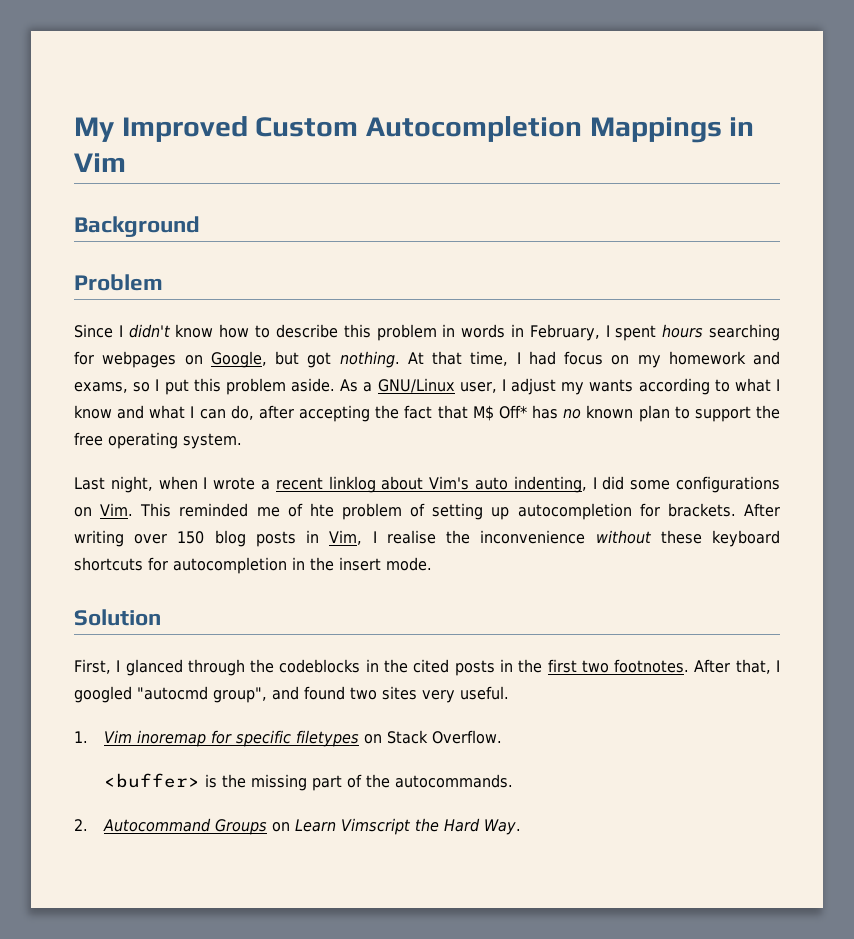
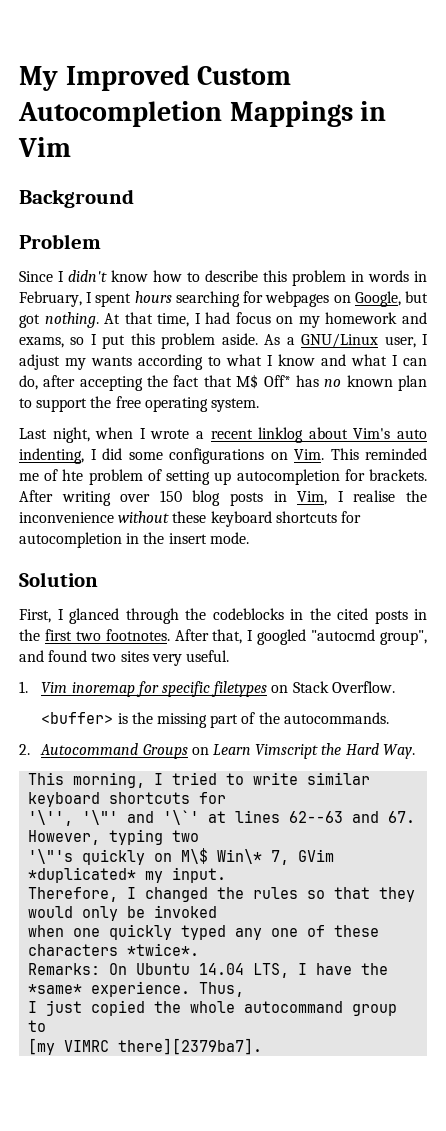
(521, 827) none -> [28,772,371,788] [28,792,227,807] [28,810,416,826] [28,829,200,845] [28,848,335,865] [28,867,227,883] [28,887,416,902] [28,905,218,921] [28,924,380,940] [28,943,200,956] [28,963,389,978] [28,981,245,997] [28,1000,398,1016] [28,1020,47,1032] [28,1038,263,1055] // This morning, I tried to write similar keyboard shortcuts for // '\'', '\"' and '\`' at lines 62--63 and 67. However, typing two // '\"'s quickly on M\$ Win\* 7, GVim *duplicated* my input. // Therefore, I changed the rules so that they would only be invoked // when one quickly typed any one of these characters *twice*. // Remarks: On Ubuntu 14.04 LTS, I have the *same* experience. Thus, // I just copied the whole autocommand group to // [my VIMRC there][2379ba7].

